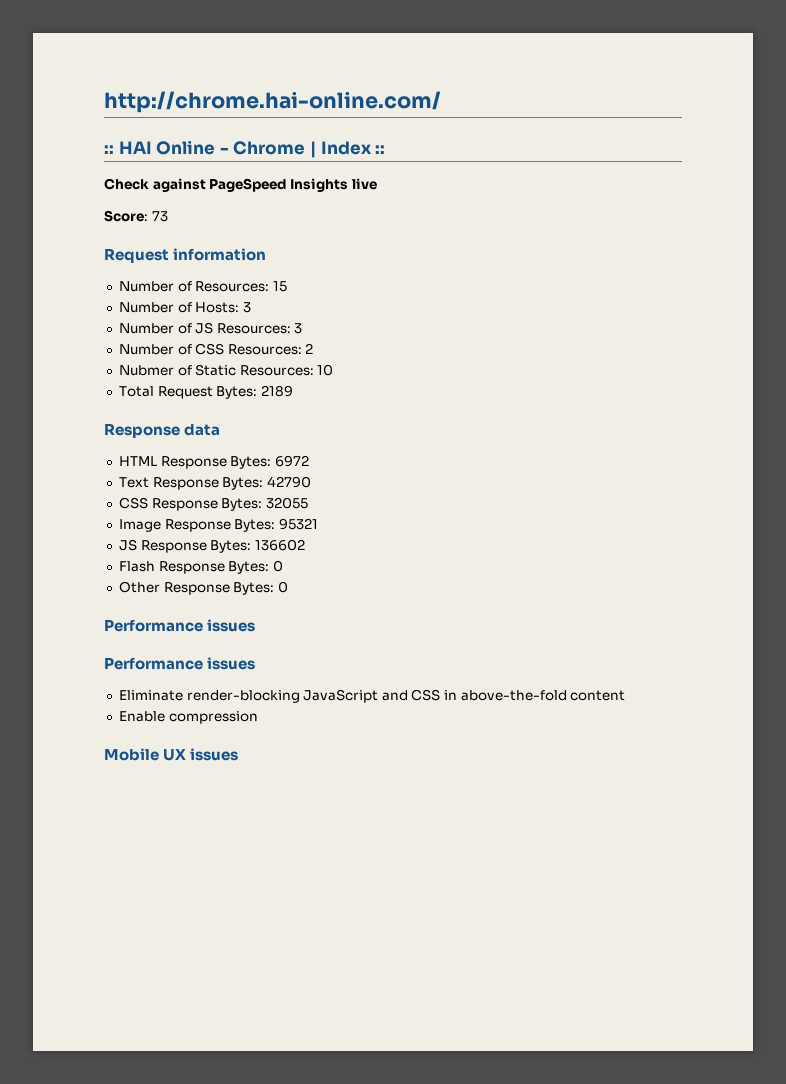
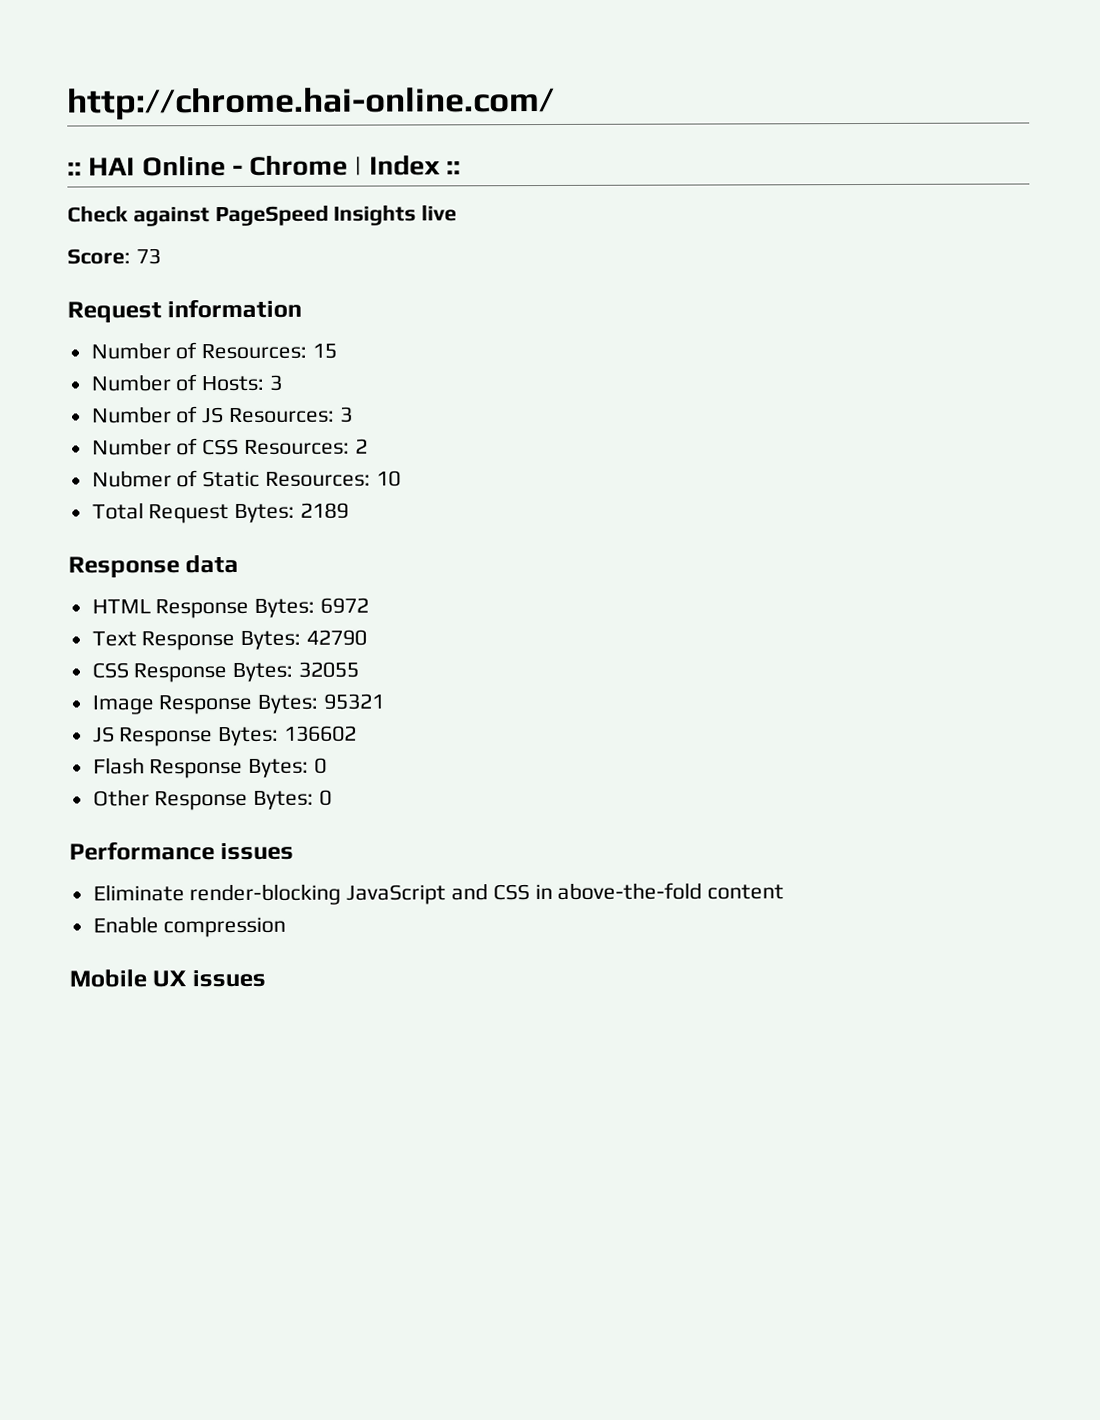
[104,657,256,670] // Performance issues -> (295, 851) none

